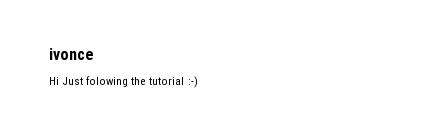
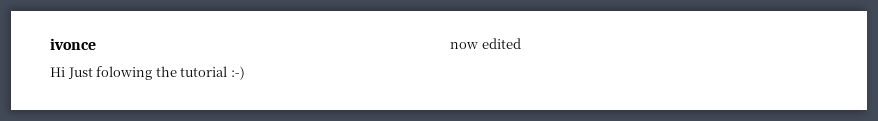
(198, 82) none -> [450,38,521,49] // now edited

